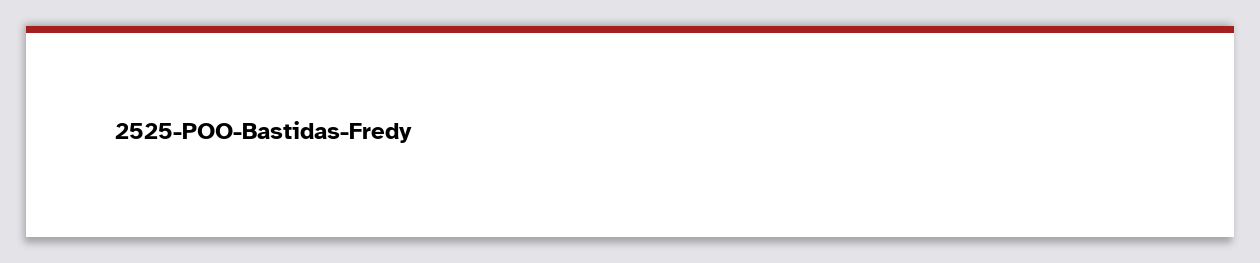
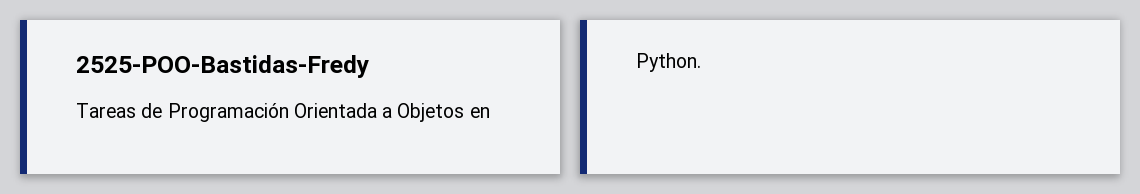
(412, 132) none -> [76,103,490,122] [636,53,701,72] // Tareas de Programación Orientada a Objetos en Python.

